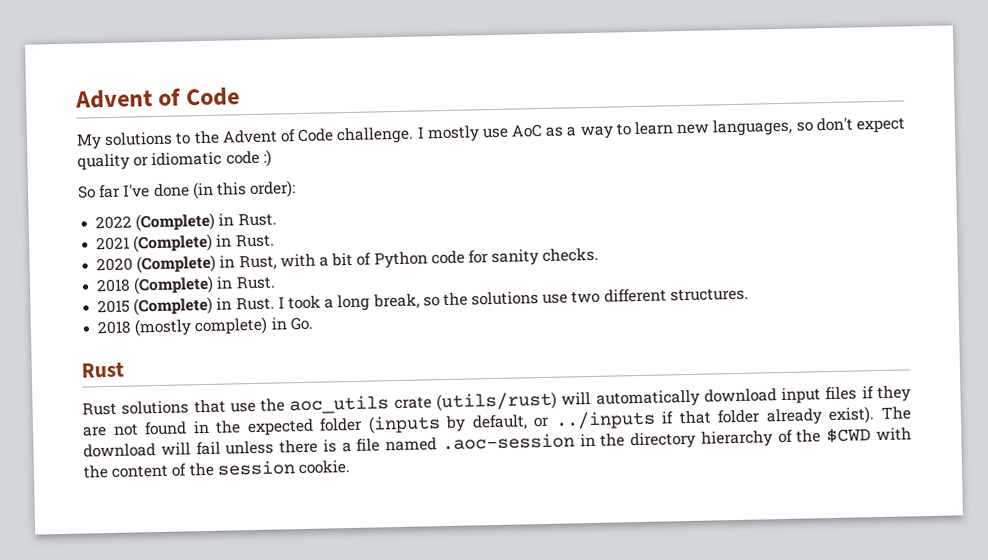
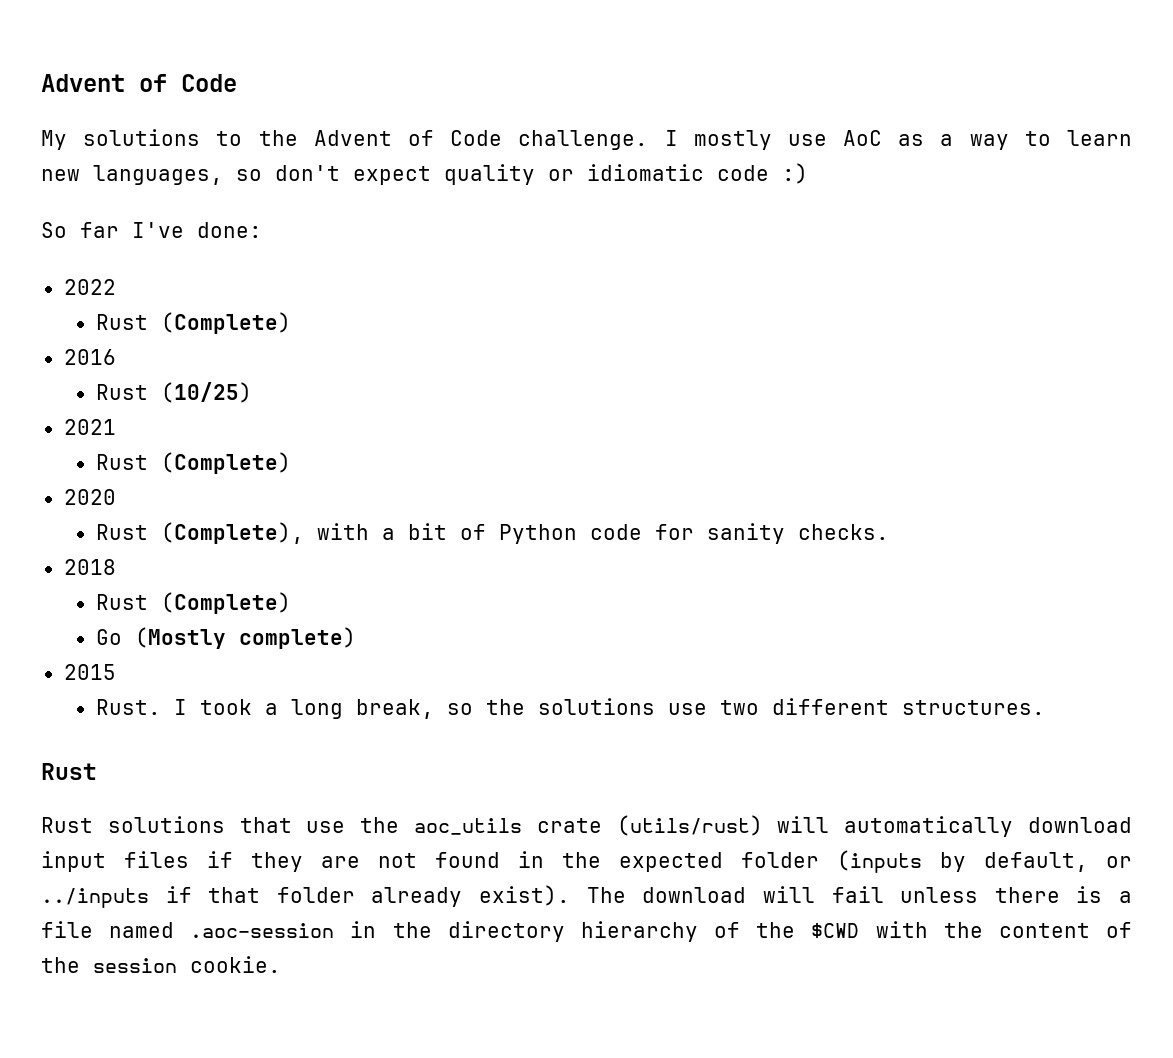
[152,180,297,200] done (in this order): -> [197,222,262,238] done:
[135,212,277,232] (Complete) in Rust. -> [95,312,291,334] [63,349,116,365] [95,382,252,403] // Rust (Complete) // 2016 // Rust (10/25)
[132,233,275,253] (Complete) in Rust. -> [95,452,291,474] // Rust (Complete)
[136,254,277,274] (Complete) in Rust, -> [95,522,304,544] // Rust (Complete),
[133,275,276,295] (Complete) in Rust. -> [95,592,291,614] [95,627,356,649] // Rust (Complete) // Go (Mostly complete)
[133,296,233,316] (Complete) in -> (116, 672) //
[97,316,313,337] // 2018 (mostly complete) in Go. -> (1045, 707) none

